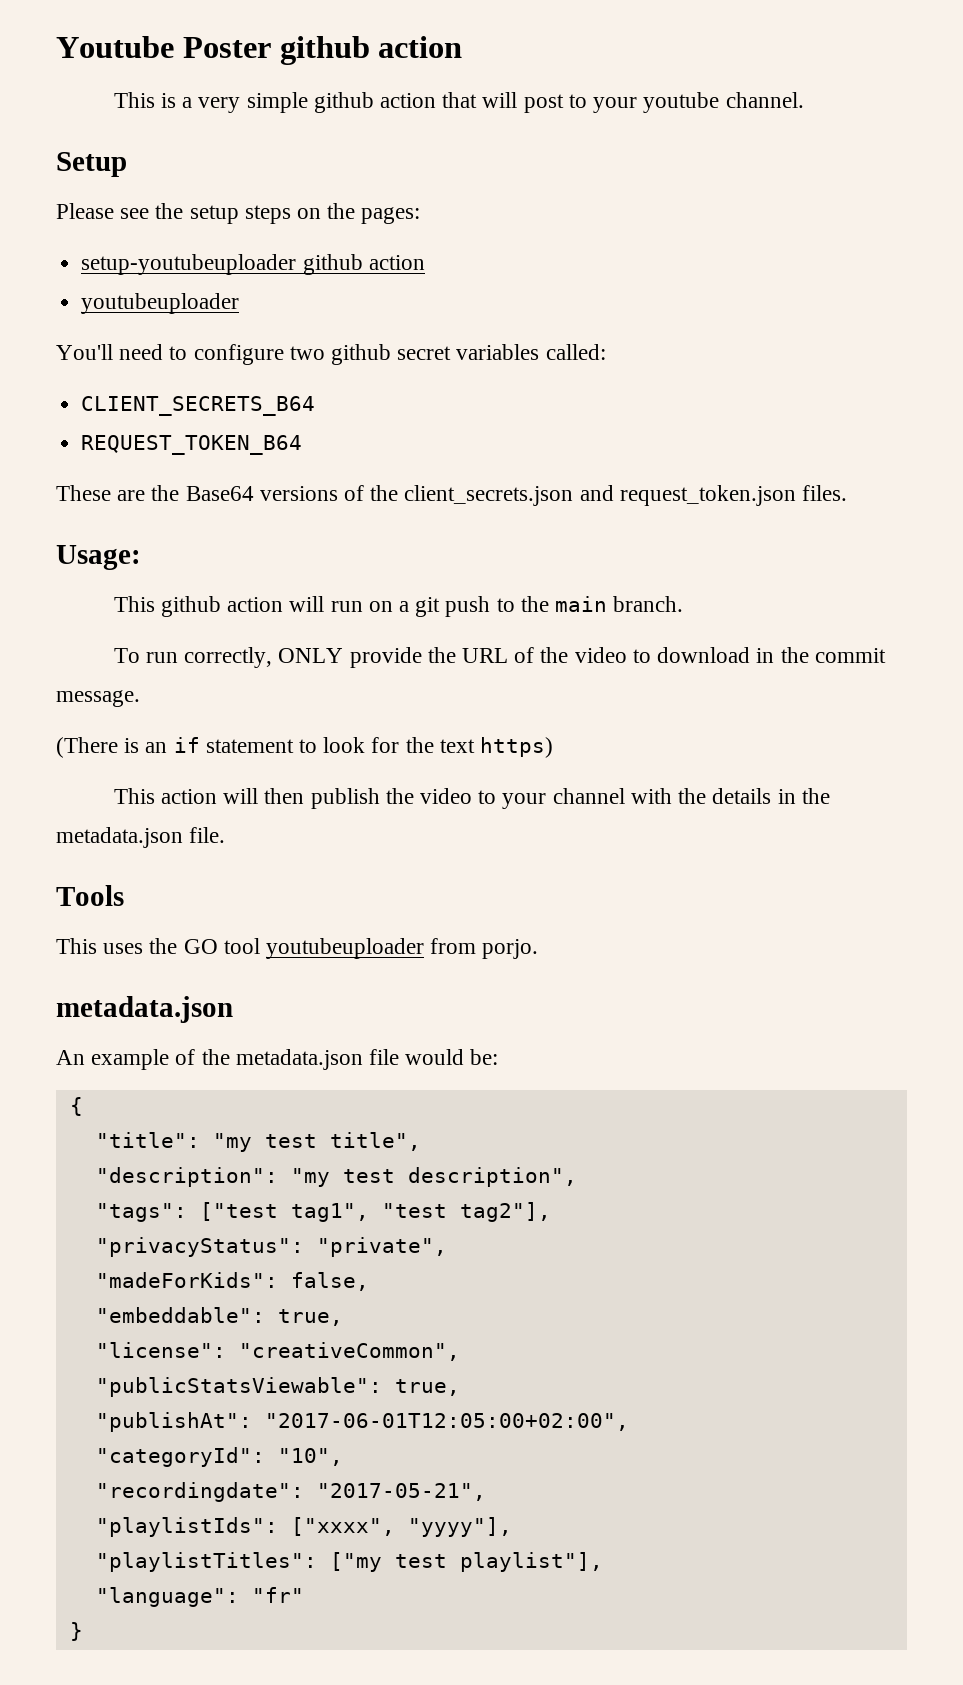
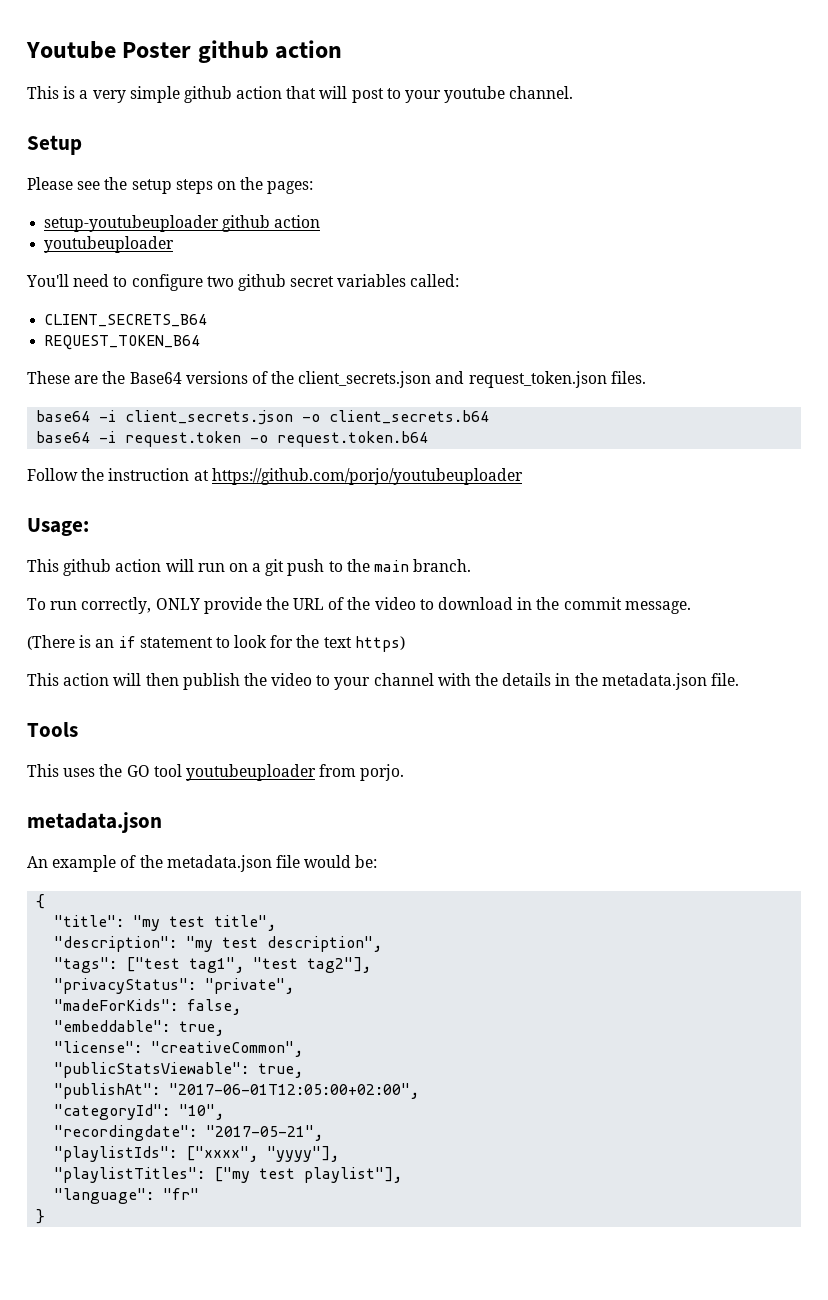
(848, 493) none -> [36,410,490,425] [36,431,429,447] [27,468,523,485] // base64 -i client_secrets.json -o client_secrets.b64 // base64 -i request.token -o request.token.b64 // Follow the instruction at https://github.com/porjo/youtubeuploader

